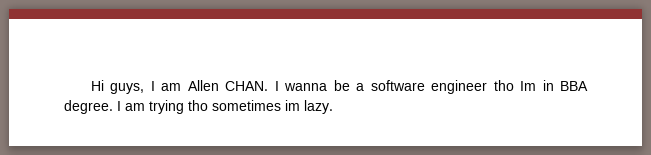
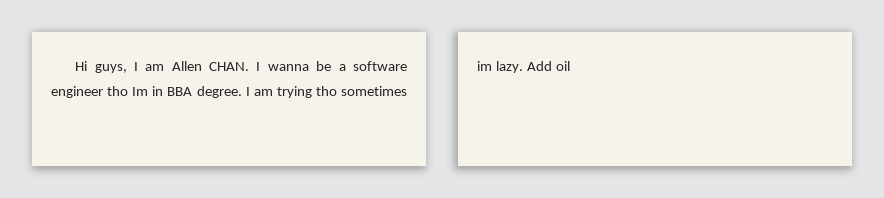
(333, 107) none -> [526,61,570,71] Add oil

